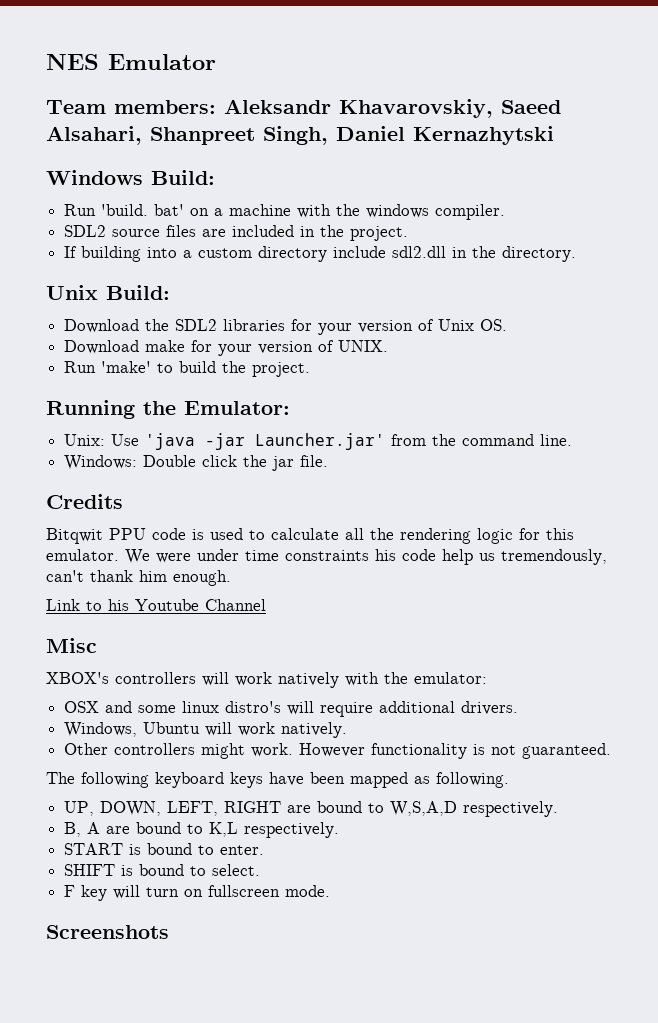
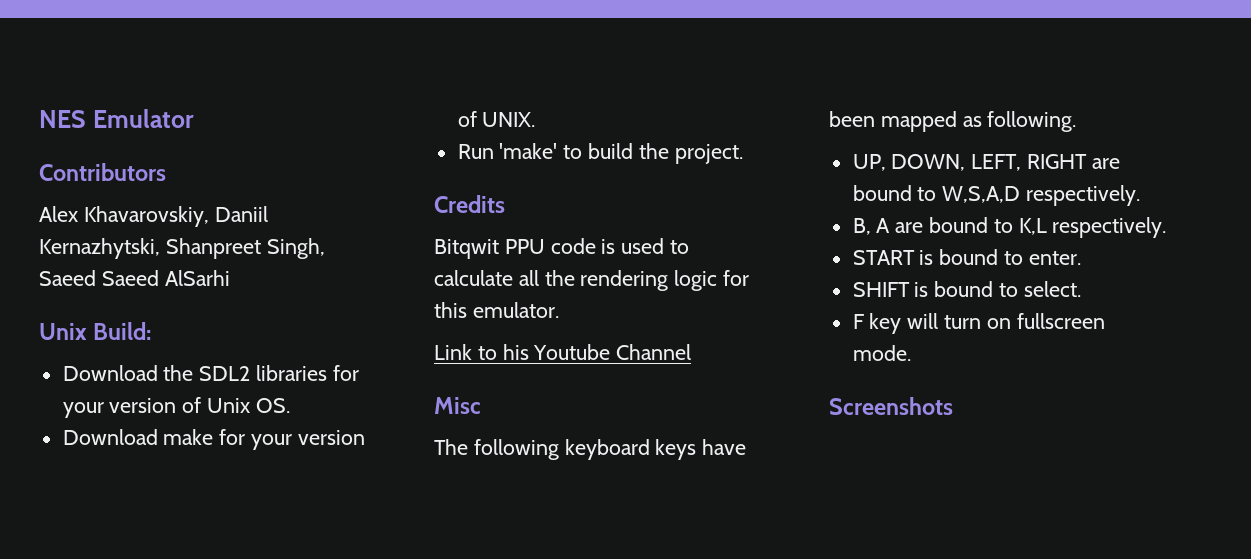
[46,99,561,118] [46,126,554,145] [46,170,215,185] [64,204,506,220] [64,225,409,241] [64,246,577,262] Team members: Aleksandr Khavarovskiy, Saeed Alsahari, Shanpreet Singh, Daniel Kernazhytski // Windows Build: // Run 'build. bat' on a machine with the windows compiler. // SDL2 source files are included in the project. // If building into a custom directory include sdl2.dll in the directory. -> [39,163,166,181] [39,206,268,227] [39,238,325,259] [39,270,230,286] Contributors // Alex Khavarovskiy, Daniil Kernazhytski, Shanpreet Singh, Saeed Saeed AlSarhi
[46,400,290,419] [64,433,573,450] [64,455,329,471] // Running the Emulator: // Unix: Use 'java -jar Launcher.jar' from the command line. // Windows: Double click the jar file. -> (743, 154) none
[125,549,607,565] [46,570,231,586] We were under time constraints his code help us tremendously, can't thank him enough. -> (559, 310) none
[46,672,487,688] [64,701,519,717] [64,722,348,738] [64,743,612,759] // XBOX's controllers will work natively with the emulator: // OSX and some linux distro's will require additional drivers. // Windows, Ubuntu will work natively. // Other controllers might work. However functionality is not guaranteed. -> (481, 405) none

